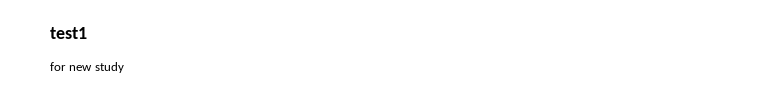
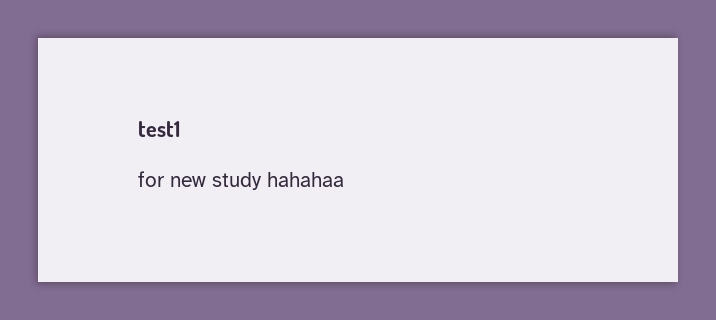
(124, 67) none -> [267,172,344,187] hahahaa

